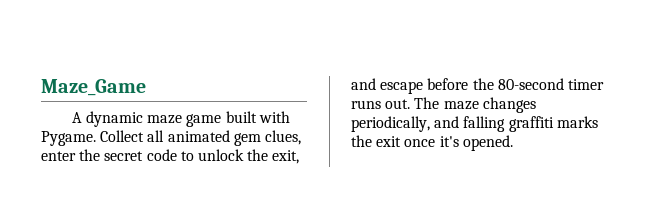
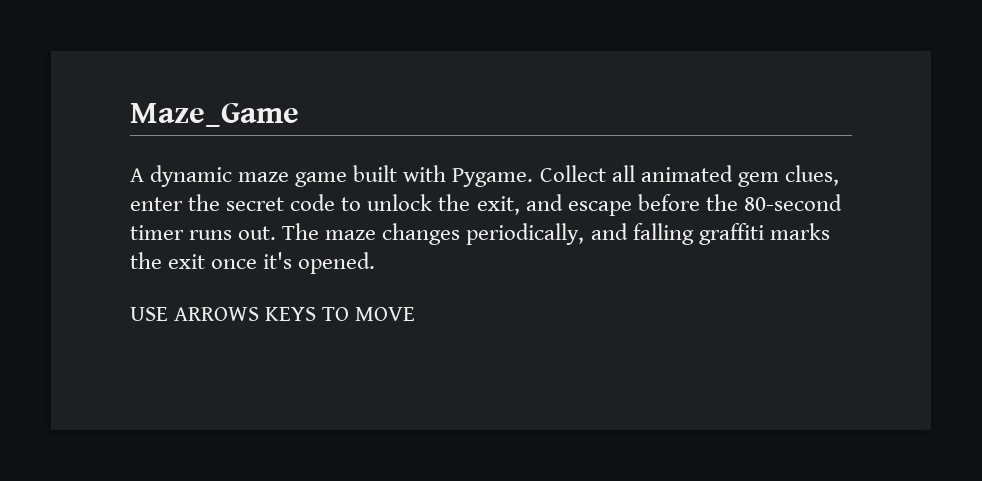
(513, 143) none -> [130,307,416,321] // USE ARROWS KEYS TO MOVE

